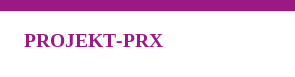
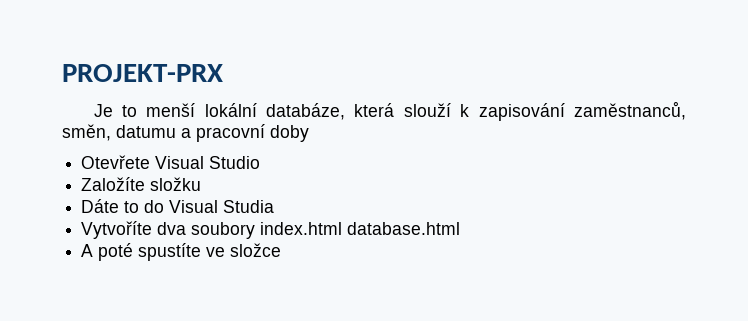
(163, 40) none -> [93,101,686,121] [62,124,309,142] [81,155,261,169] [81,177,202,191] [81,199,275,213] [81,221,461,239] [81,243,282,261] // Je to menší lokální databáze, která slouží k zapisování zaměstnanců, směn, datumu a pracovní doby // Otevřete Visual Studio // Založíte složku // Dáte to do Visual Studia // Vytvoříte dva soubory index.html database.html // A poté spustíte ve složce

